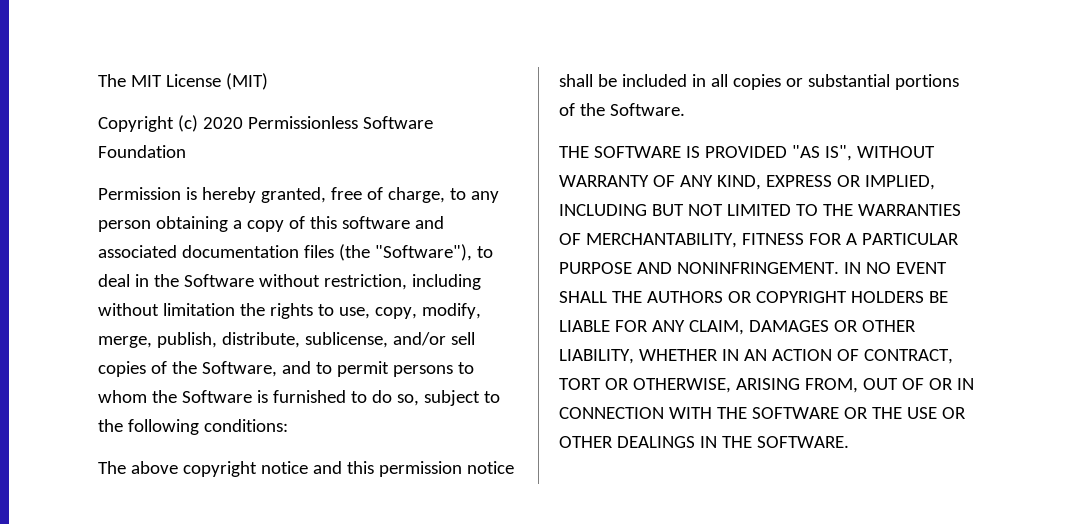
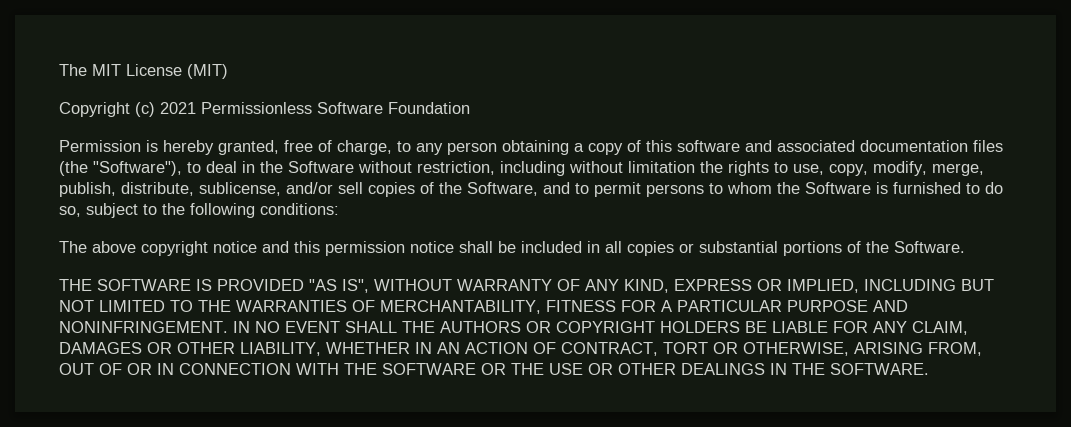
[202,117,243,129] 2020 -> [160,102,196,114] 2021

